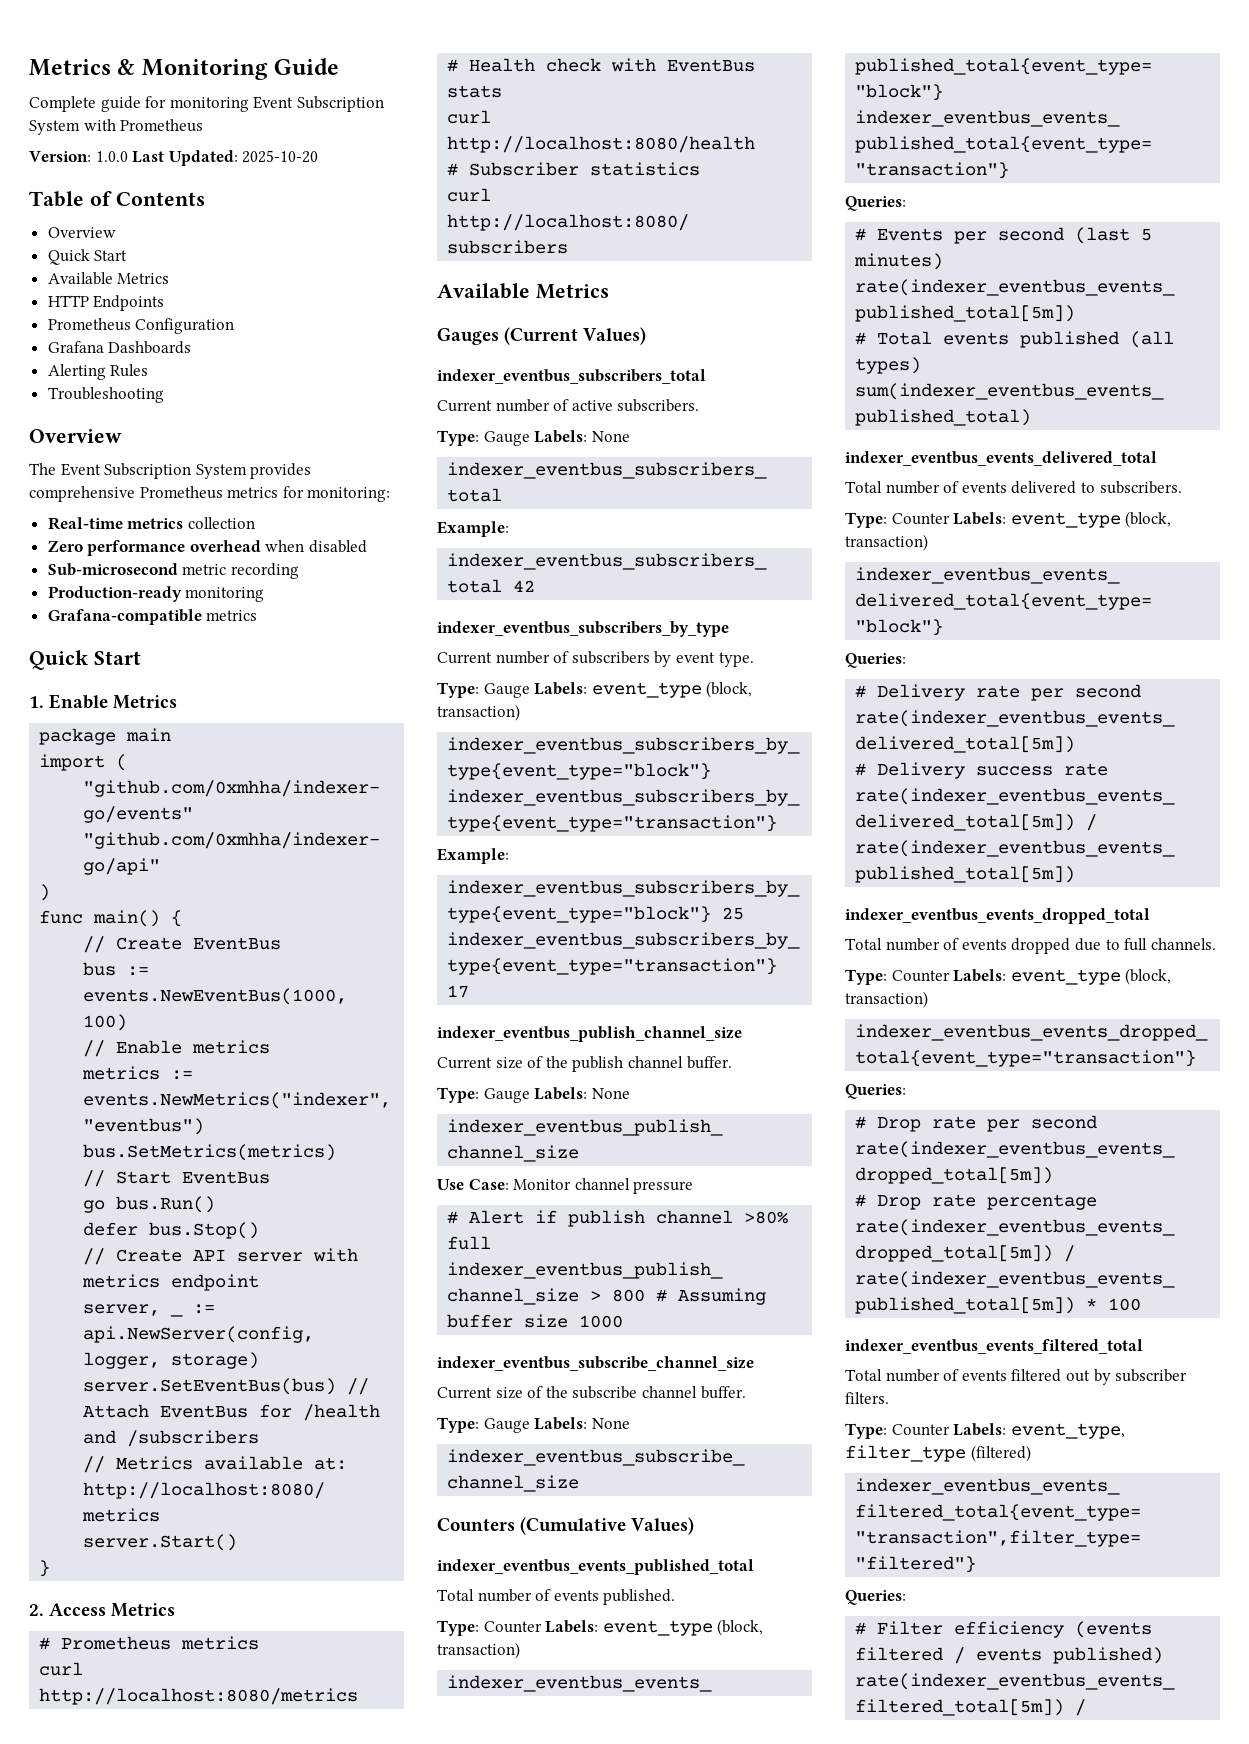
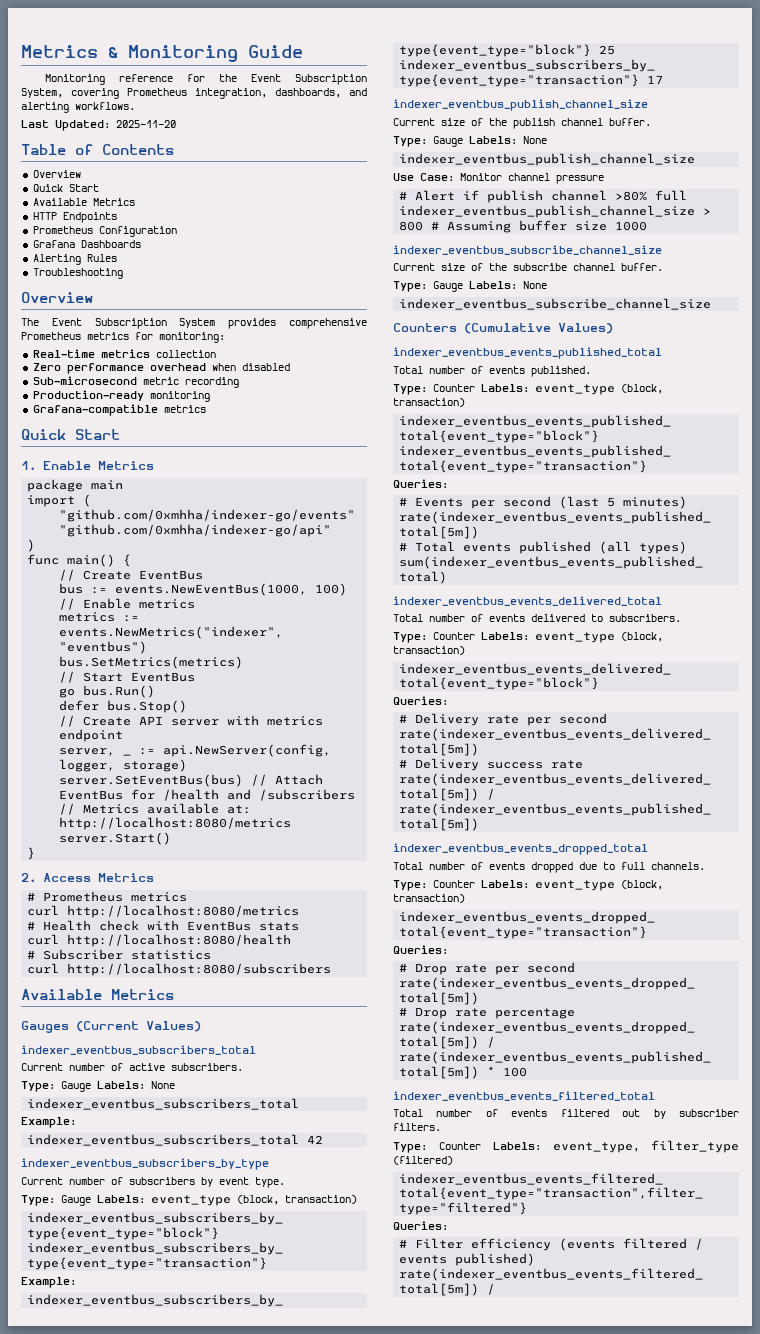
[29,96,384,112] [29,119,204,135] [29,151,128,162] Complete guide for monitoring Event Subscription System with Prometheus // Version: 1.0.0 -> [44,74,367,85] [21,88,367,99] [21,102,135,113] Monitoring reference for the Event Subscription System, covering Prometheus integration, dashboards, and alerting workflows. //
[242,150,319,163] 2025-10-20 -> [116,120,176,128] 2025-11-20

